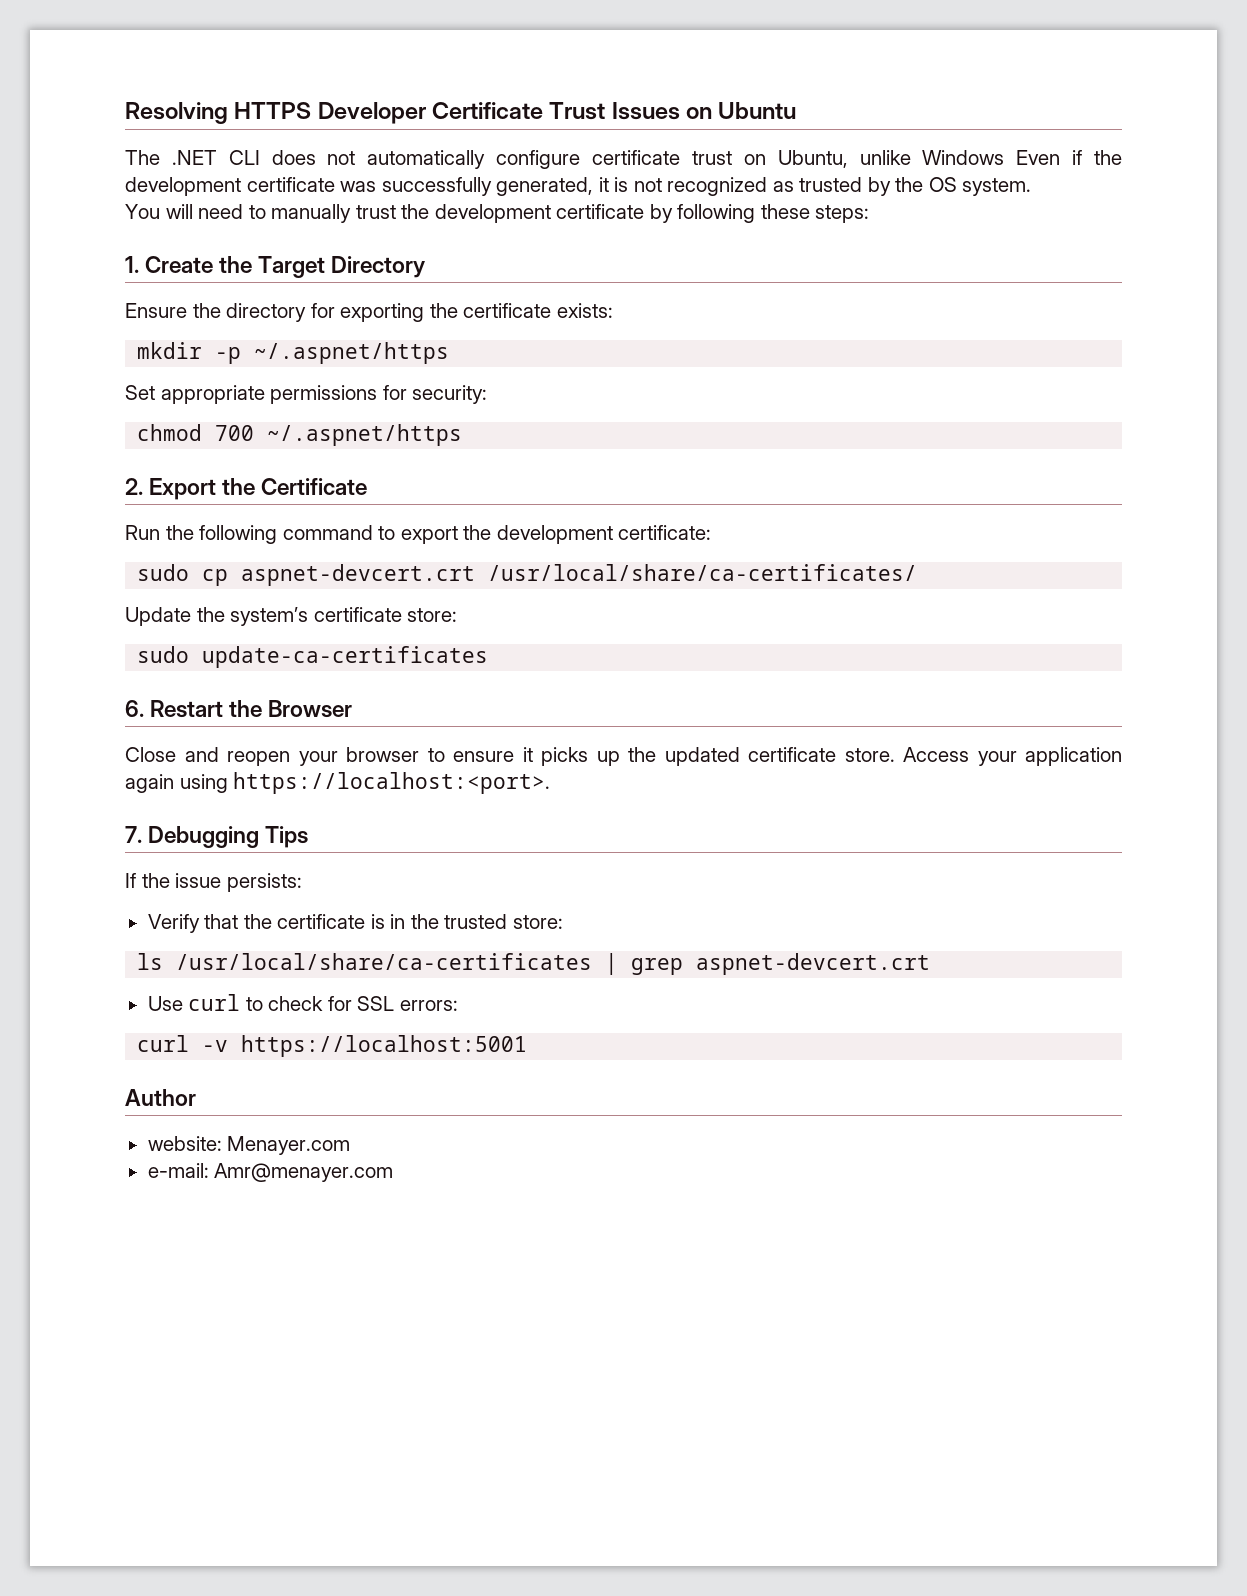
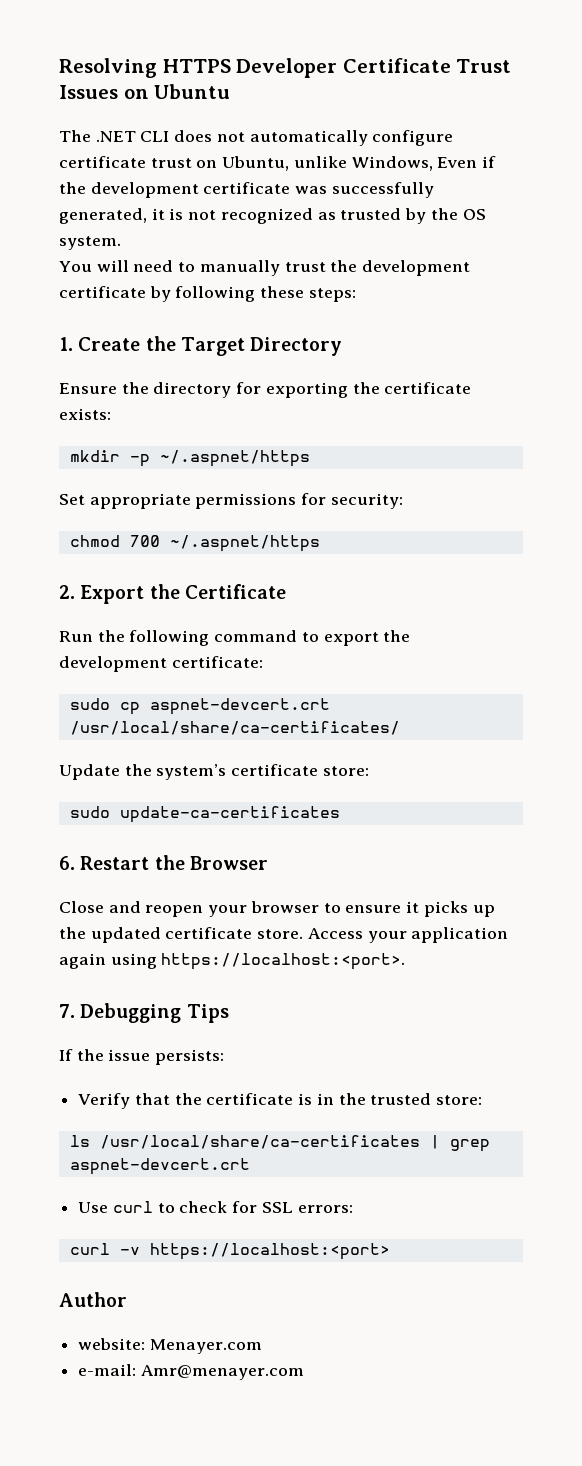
[922,150,1005,165] Windows -> [351,156,433,171] Windows,
[241,1035,528,1057] https://localhost:5001 -> [149,1243,390,1260] https://localhost:<port>

